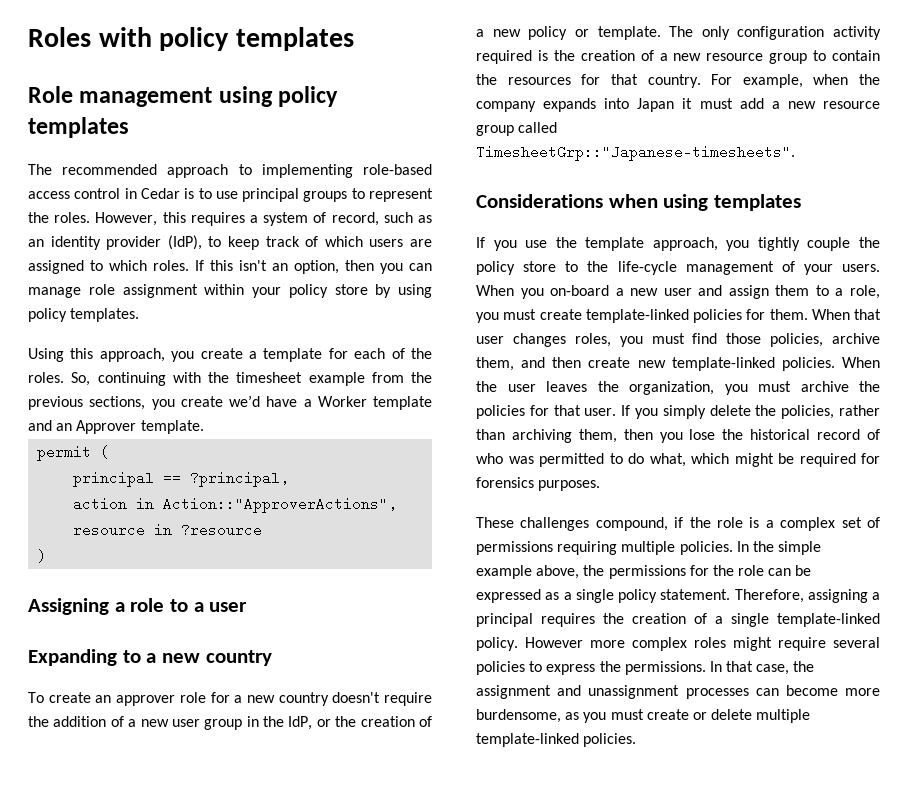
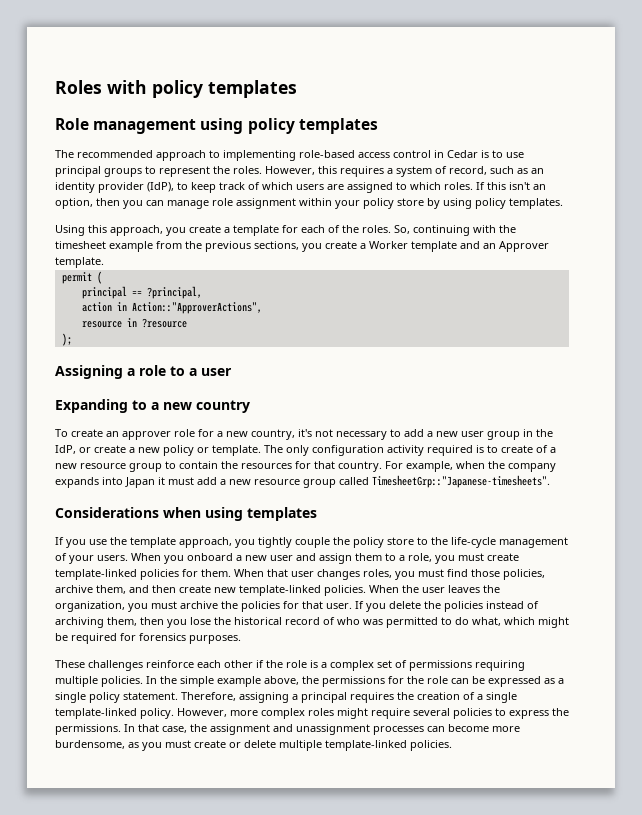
[229,395,298,407] we’d have -> (357, 245) none
[37,549,47,563] ) -> [61,333,72,346] );
[278,692,432,706] [28,716,124,727] country doesn't require the addition of -> [251,429,424,440] country, it's not necessary to add
[335,716,432,727] the creation of -> [94,445,126,453] create
[553,50,635,61] the creation -> [487,445,533,453] to create
[550,285,610,296] on-board -> [187,553,233,561] onboard
[662,405,706,419] simply -> (386, 607) none
[781,405,880,419] [476,429,505,440] policies, rather than -> [444,601,539,612] policies instead of
[595,517,668,531] compound, -> [146,660,253,668] reinforce each other
[525,637,583,648] However -> [177,708,227,717] However,

